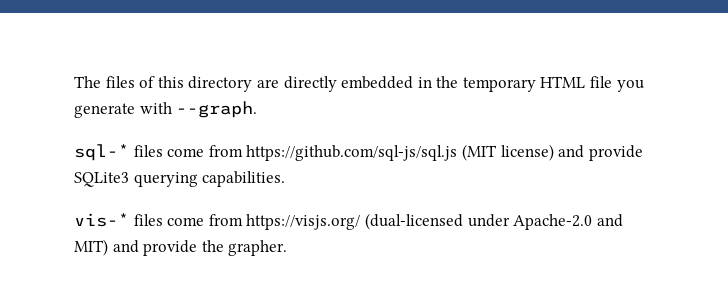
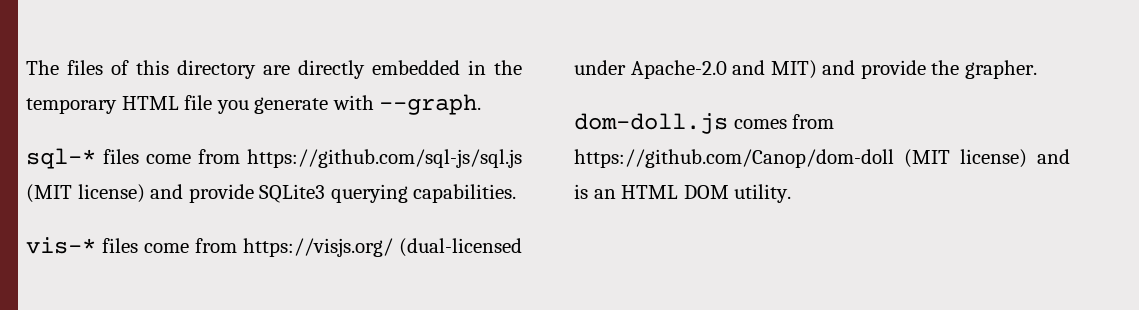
(288, 248) none -> [574,113,835,134] [574,149,1070,168] [574,184,792,203] // dom-doll.js comes from https://github.com/Canop/dom-doll (MIT license) and is an HTML DOM utility.

